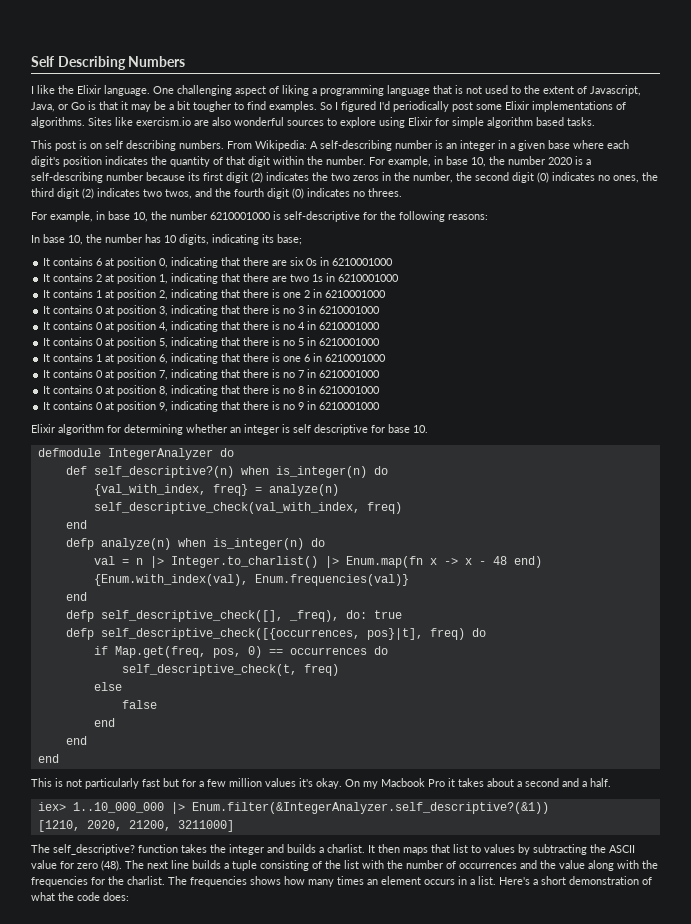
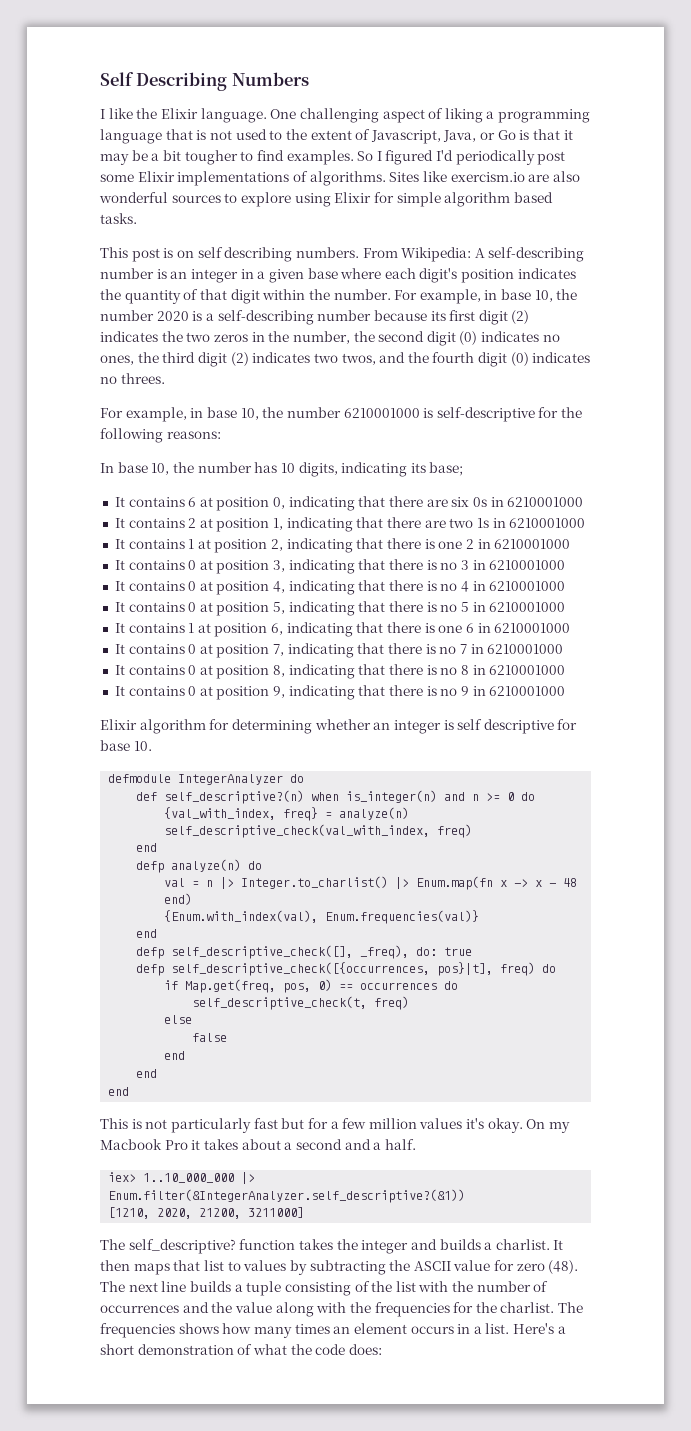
(367, 472) none -> [444,792,515,801] and n >= 0
[177,538,304,550] when is_integer(n) -> (242, 865) none

